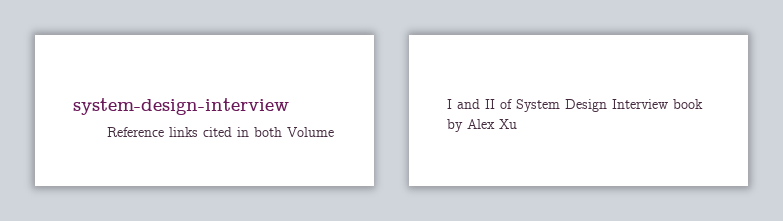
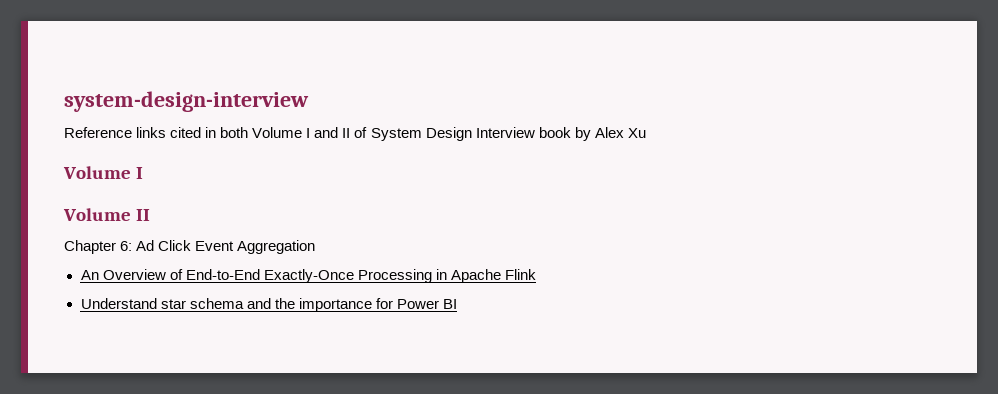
(517, 124) none -> [63,166,144,179] [63,208,151,221] [64,240,316,254] [80,269,536,283] [80,298,457,312] // Volume I // Volume II // Chapter 6: Ad Click Event Aggregation // An Overview of End-to-End Exactly-Once Processing in Apache Flink // Understand star schema and the importance for Power BI

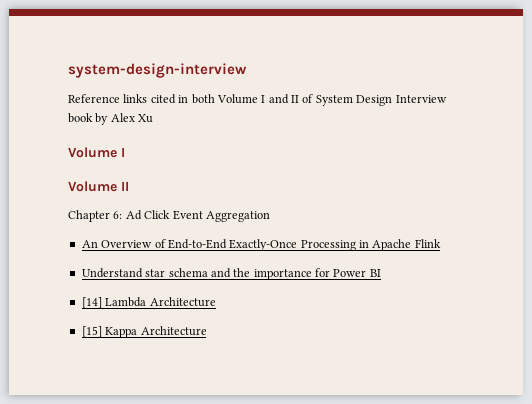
(457, 304) none -> [81,297,216,309] [81,326,207,338] // [14] Lambda Architecture // [15] Kappa Architecture

